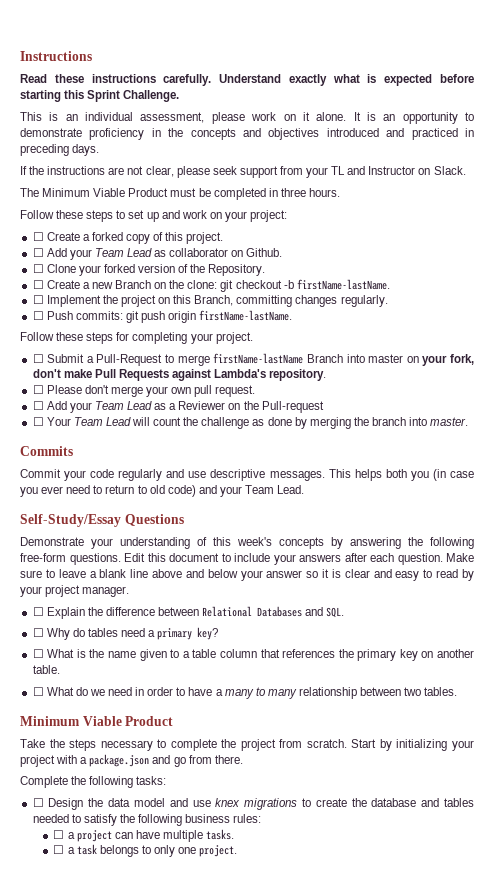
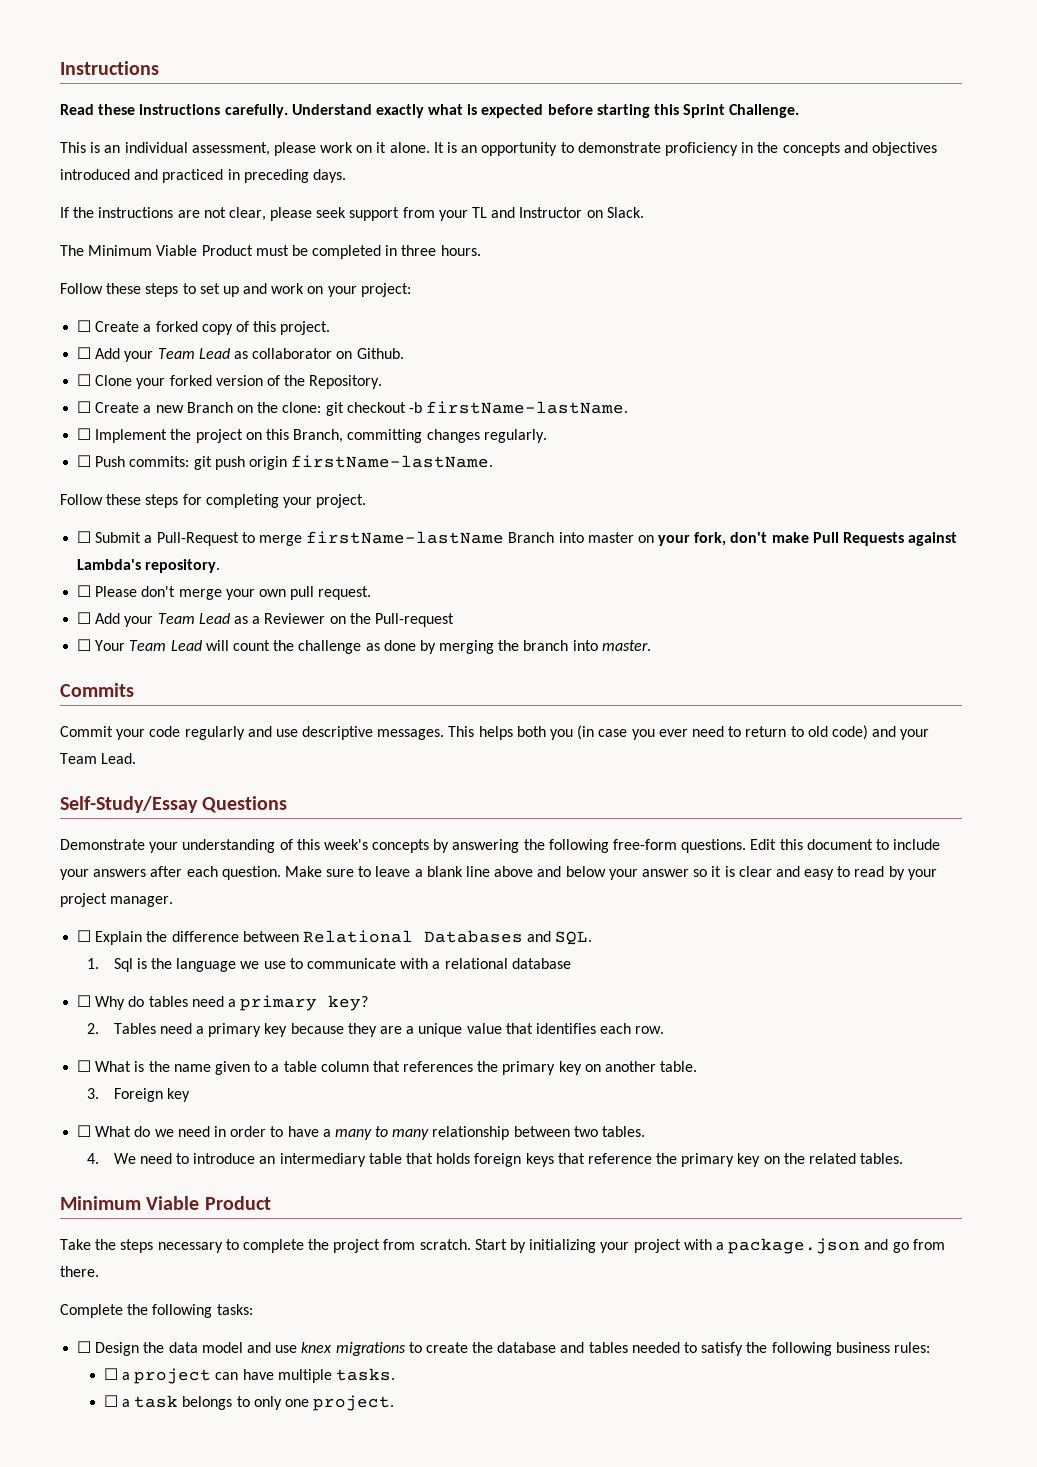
(345, 612) none -> [86,958,571,972] // 1. Sql is the language we use to communicate with a relational database
(219, 633) none -> [86,1023,665,1037] // 2. Tables need a primary key because they are a unique value that identifies each row.
(60, 669) none -> [86,1088,190,1102] // 3. Foreign key
(458, 691) none -> [86,1153,904,1167] // 4. We need to introduce an intermediary table that holds foreign keys that reference the primary key on the related tables.

